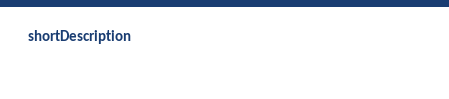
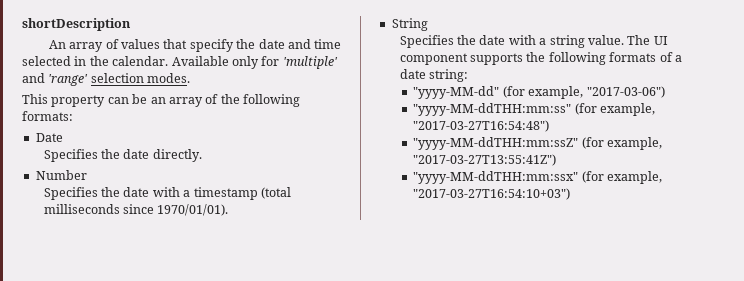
(131, 37) none -> [48,39,342,52] [22,56,338,69] [22,73,191,86] [22,94,300,107] [22,111,73,121] [35,133,63,142] [43,149,202,162] [35,170,87,180] [43,187,291,200] [43,204,229,216] [391,18,428,31] [399,35,668,48] [399,52,682,65] [399,69,469,82] [413,86,665,99] [413,103,656,116] [413,120,550,132] [413,137,663,150] [413,154,557,166] [413,171,663,184] [413,188,571,200] // An array of values that specify the date and time selected in the calendar. Available only for 'multiple' and 'range' selection modes. // This property can be an array of the following formats: // Date // Specifies the date directly. // Number // Specifies the date with a timestamp (total milliseconds since 1970/01/01). // String // Specifies the date with a string value. The UI component supports the following formats of a date string: // "yyyy-MM-dd" (for example, "2017-03-06") // "yyyy-MM-ddTHH:mm:ss" (for example, "2017-03-27T16:54:48") // "yyyy-MM-ddTHH:mm:ssZ" (for example, "2017-03-27T13:55:41Z") // "yyyy-MM-ddTHH:mm:ssx" (for example, "2017-03-27T16:54:10+03")

